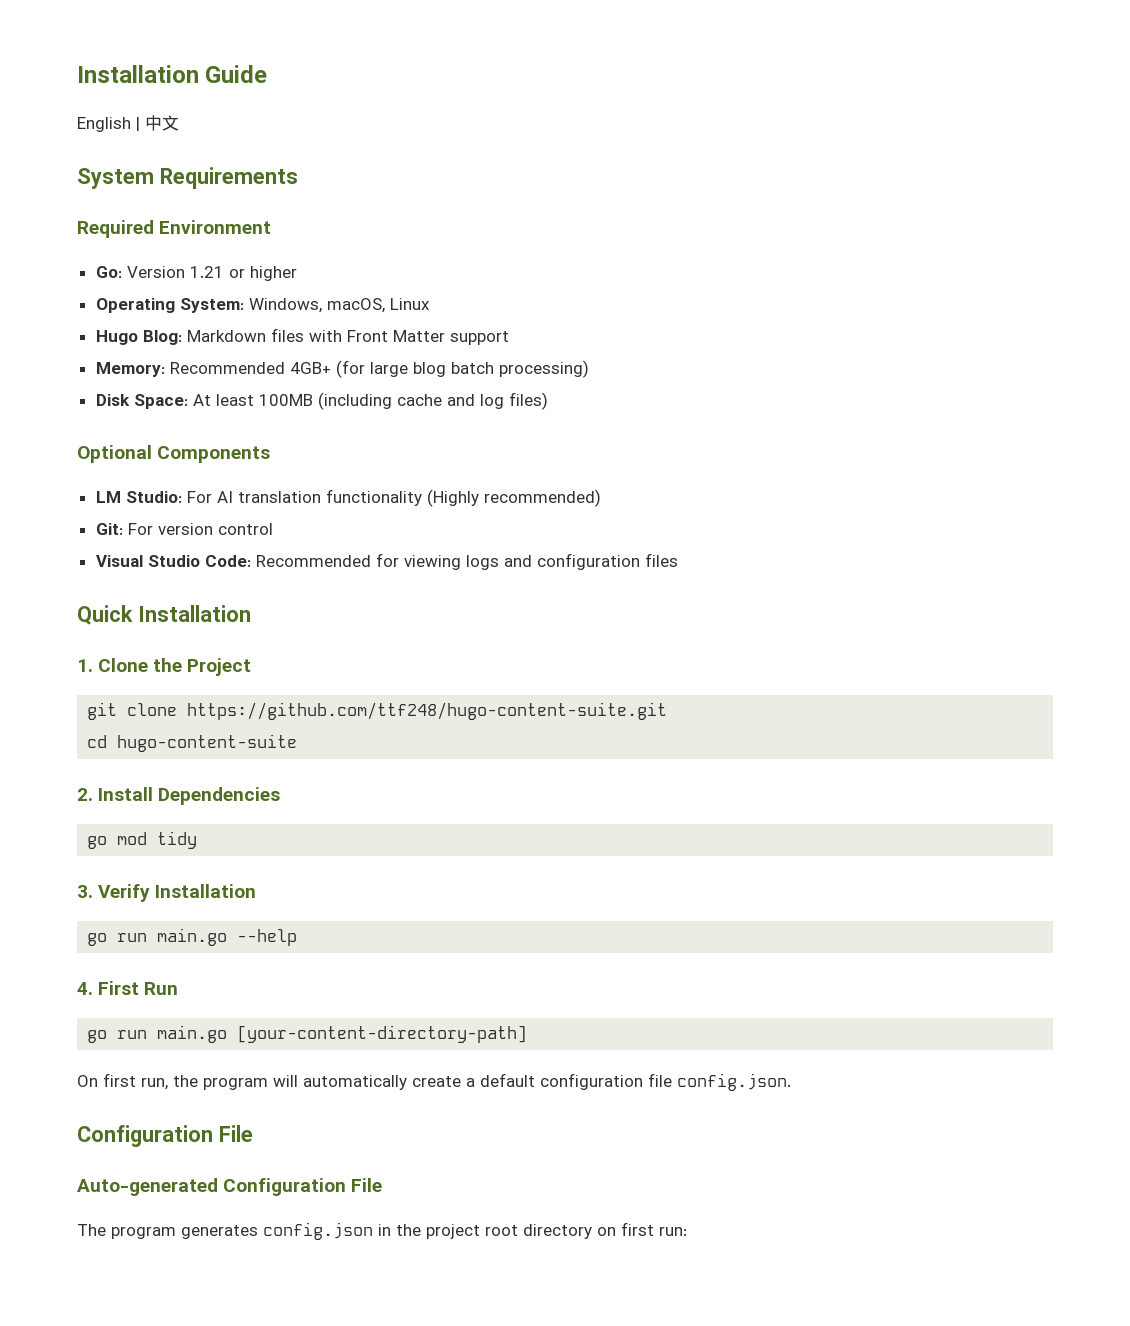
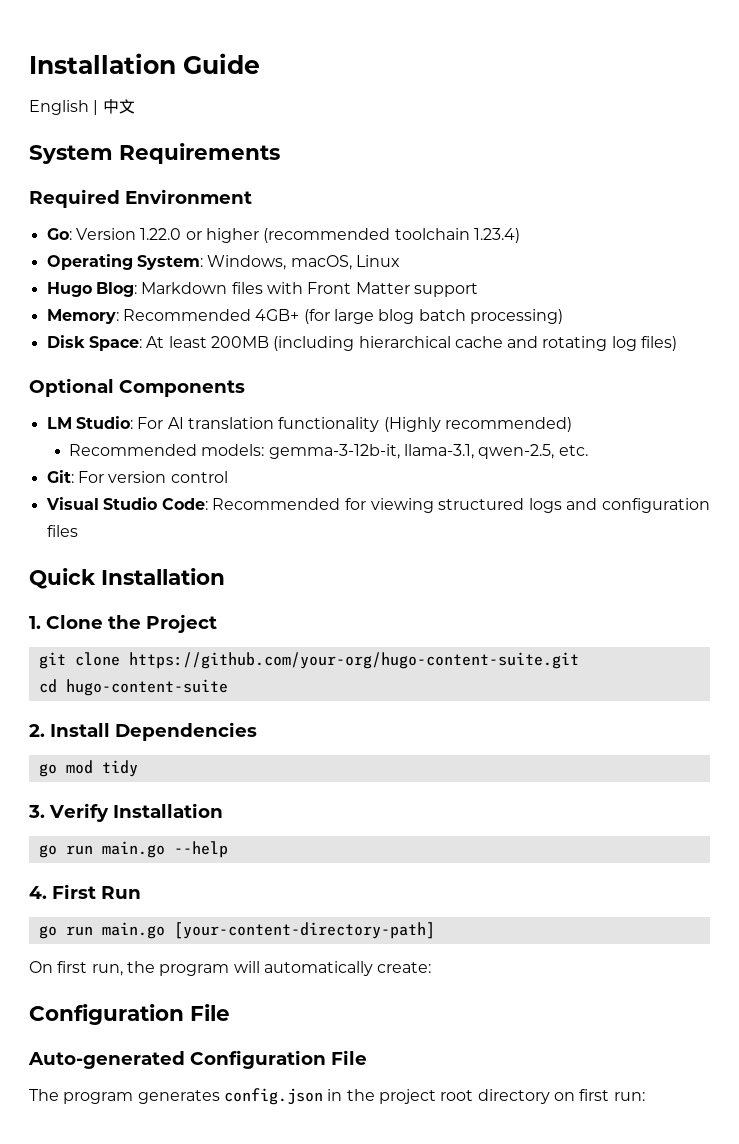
[189,266,224,278] 1.21 -> [140,228,182,240] 1.22.0
(297, 273) none -> [263,228,520,243] (recommended toolchain 1.23.4)
[258,392,392,410] 100MB (including -> [210,336,451,351] 200MB (including hierarchical
(475, 400) none -> [542,336,608,351] rotating
(601, 498) none -> [69,444,588,459] // Recommended models: gemma-3-12b-it, llama-3.1, qwen-2.5, etc.
(461, 562) none -> [438,498,525,510] structured
[187,702,668,720] https://github.com/ttf248/hugo-content-suite.git -> [128,652,579,669] https://github.com/your-org/hugo-content-suite.git
[412,1073,791,1091] create a default configuration file config.json. -> [377,962,432,973] create:

